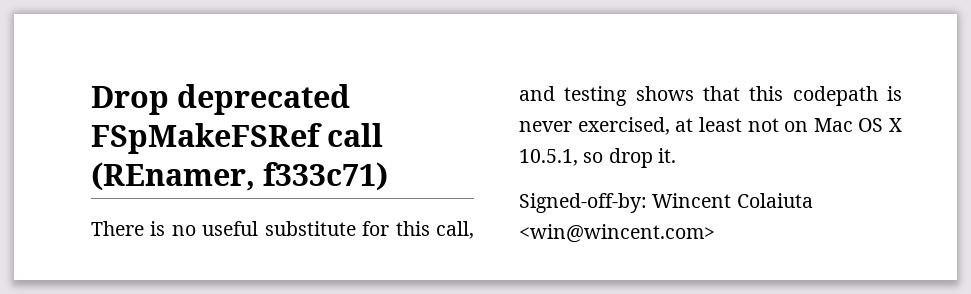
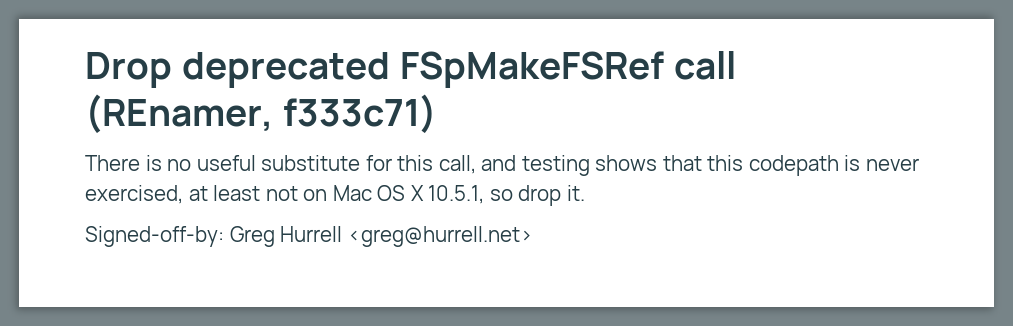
[652,193,813,208] [519,224,715,243] Wincent Colaiuta <win@wincent.com> -> [229,226,533,247] Greg Hurrell <greg@hurrell.net>

